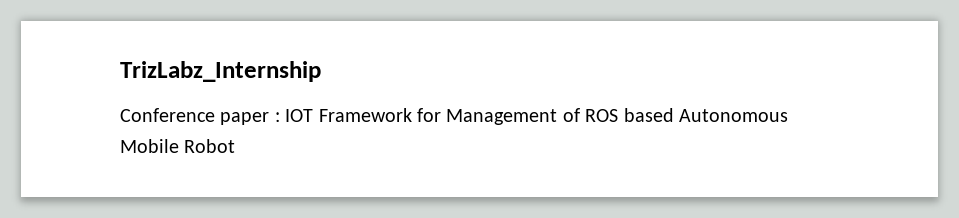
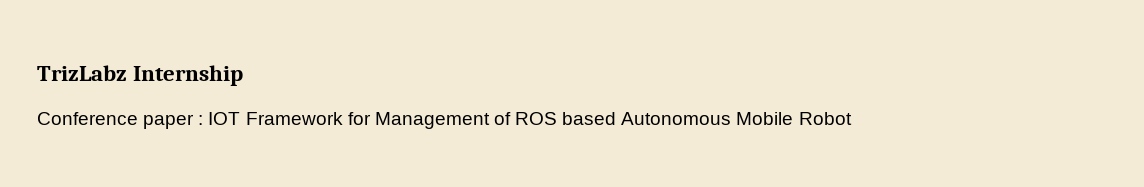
[120,61,321,82] TrizLabz_Internship -> [37,65,244,86] TrizLabz Internship

